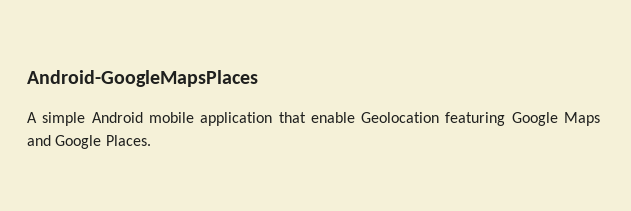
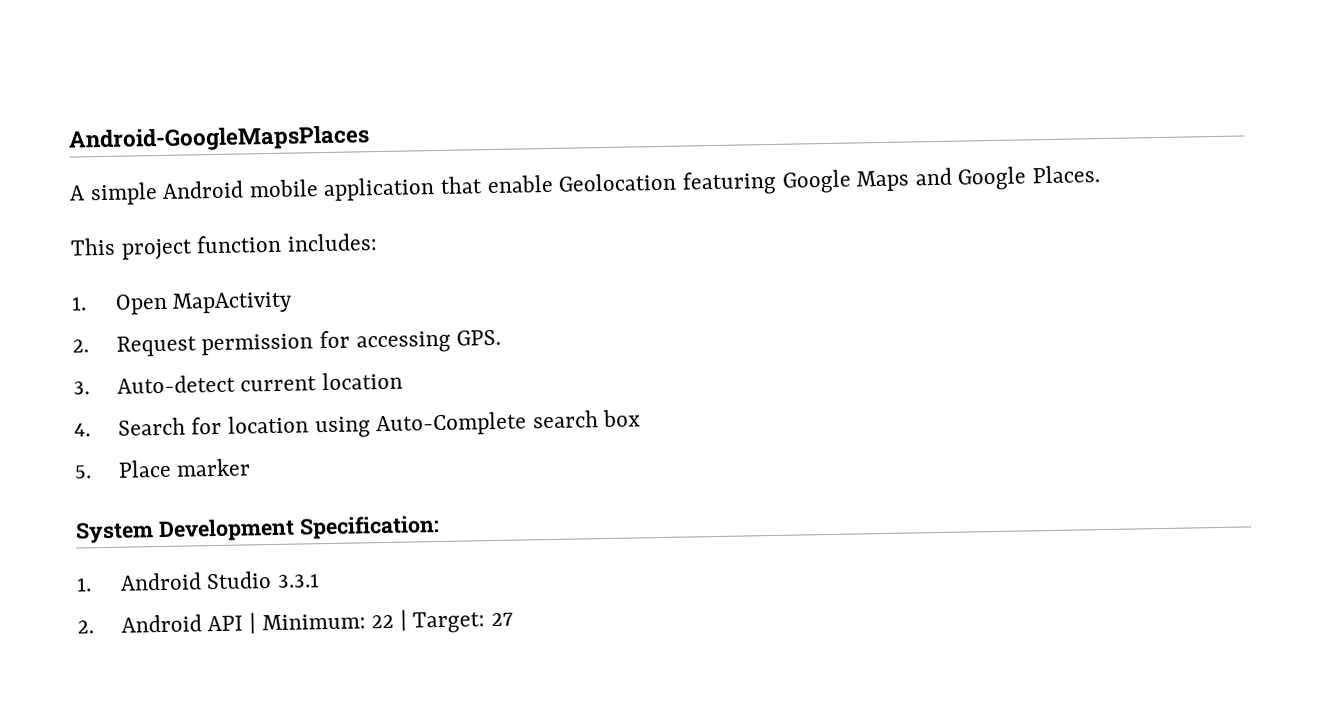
(151, 140) none -> [70,233,378,260] [71,291,294,315] [72,329,502,357] [73,371,403,395] [74,409,642,439] [74,458,252,479] [75,515,440,544] [76,571,320,592] [77,609,514,634] // This project function includes: // 1. Open MapActivity // 2. Request permission for accessing GPS. // 3. Auto-detect current location // 4. Search for location using Auto-Complete search box // 5. Place marker // System Development Specification: // 1. Android Studio 3.3.1 // 2. Android API | Minimum: 22 | Target: 27

